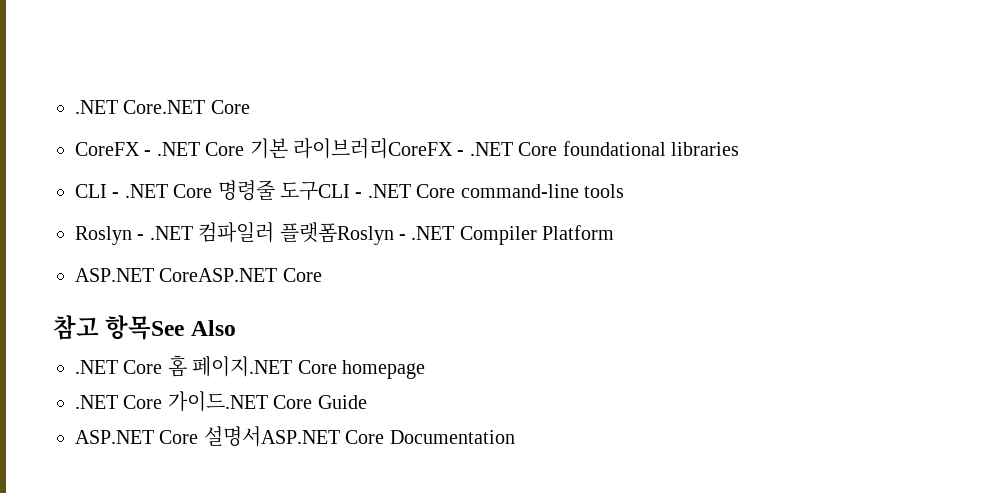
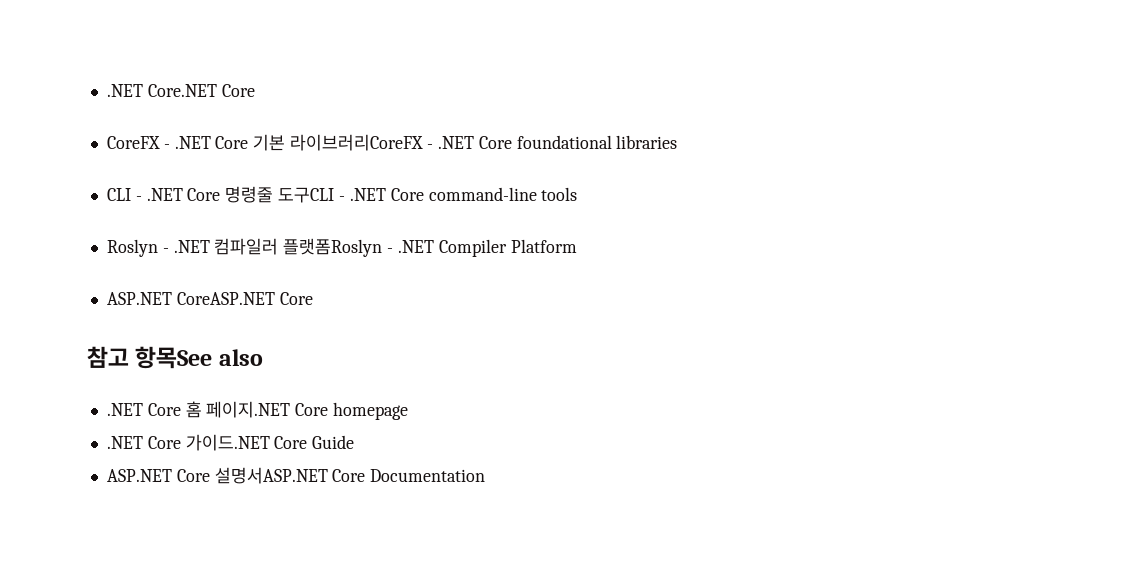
[190,320,236,336] Also -> [218,349,263,366] also

